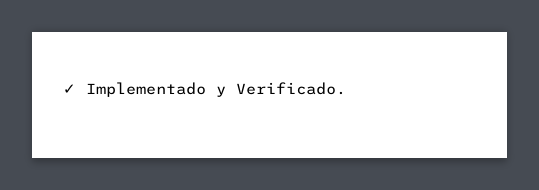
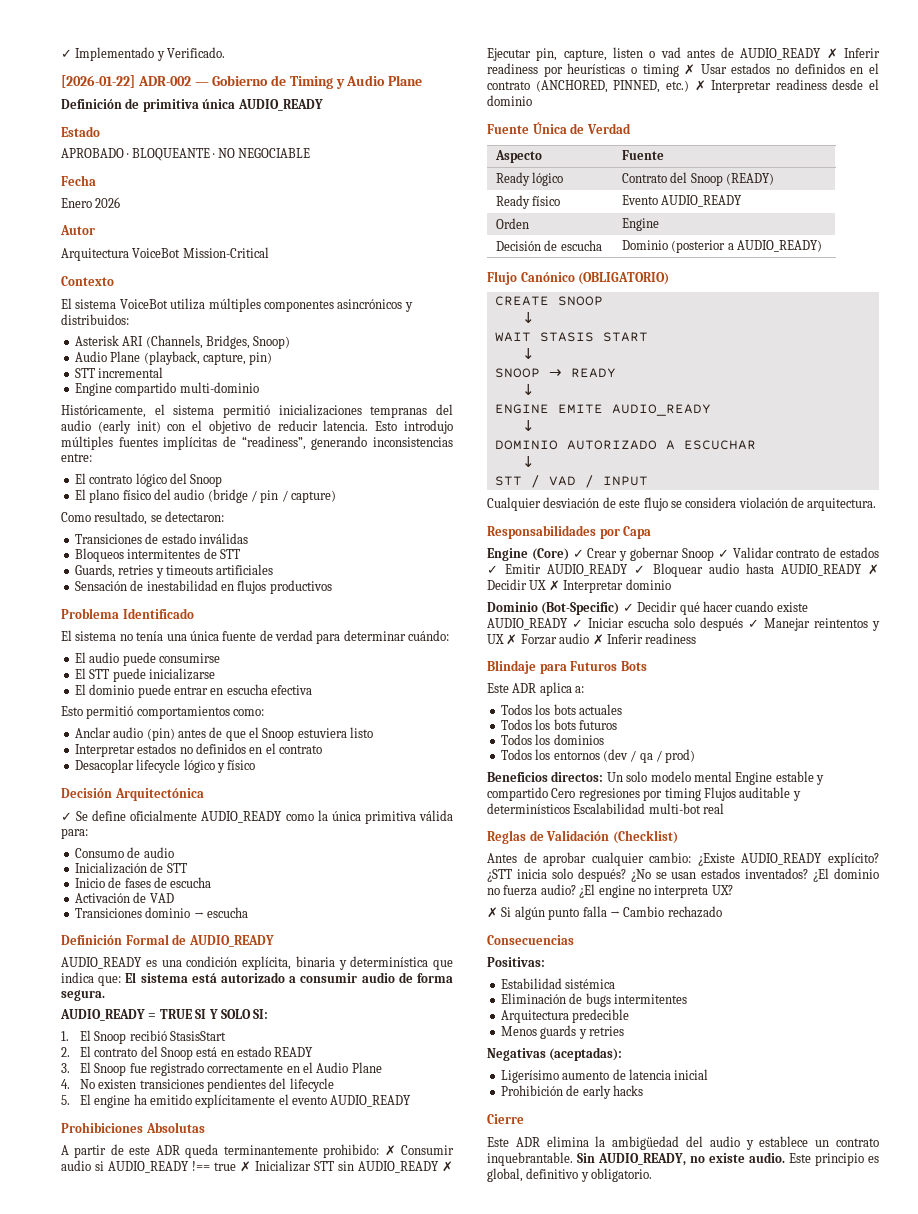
(346, 88) none -> [61,75,423,89] [61,98,323,112] [61,126,100,137] [61,148,310,161] [61,175,96,186] [61,197,121,208] [60,225,95,235] [61,247,269,261] [61,276,114,286] [61,298,413,312] [61,314,129,325] [74,335,291,349] [74,351,273,365] [74,367,164,378] [74,382,259,396] [61,404,453,418] [61,420,454,434] [61,436,453,450] [61,453,92,462] [74,473,223,487] [74,489,337,503] [61,511,225,525] [74,533,248,544] [74,548,240,562] [74,564,274,578] [74,580,332,594] [61,608,194,619] [61,630,450,644] [74,652,220,666] [74,668,215,682] [74,684,312,698] [61,706,265,719] [74,727,374,741] [74,743,322,757] [74,759,256,773] [61,788,204,801] [61,810,453,824] [61,828,88,839] [74,847,174,858] [74,862,187,874] [74,877,212,888] [74,892,174,903] [74,907,248,918] [61,934,274,947] [61,956,453,970] [61,972,453,986] [61,990,105,1001] [60,1009,269,1021] [61,1030,226,1044] [61,1046,314,1060] [61,1062,382,1076] [61,1078,334,1092] [61,1094,412,1108] [61,1122,205,1133] [61,1144,455,1158] [61,1160,453,1173] [487,47,880,61] [487,63,879,77] [487,79,879,93] [487,95,532,106] [487,122,631,134] [494,150,542,163] [621,150,664,160] [495,172,564,186] [621,172,774,186] [495,195,561,209] [621,195,743,207] [495,218,529,229] [621,218,659,231] [495,240,602,251] [621,240,822,253] [487,271,670,285] [494,296,603,306] [521,312,535,323] [494,332,648,342] [521,348,535,359] [494,368,616,378] [521,384,535,395] [494,404,711,416] [521,420,535,431] [494,440,756,450] [521,456,535,467] [494,475,648,488] [487,497,877,511] [487,525,652,539] [487,547,879,561] [487,563,879,577] [487,579,671,593] [487,601,808,615] [487,617,880,631] [487,633,697,645] [487,660,647,674] [487,682,585,696] [500,704,622,715] [500,719,617,730] [500,734,604,745] [500,749,696,763] [487,771,824,785] [487,787,801,801] [487,803,725,814] [487,830,678,844] [487,852,879,866] [487,868,879,882] [487,884,733,898] [487,906,722,920] [487,935,574,945] [487,957,545,967] [500,978,616,989] [500,993,687,1007] [500,1009,630,1023] [500,1025,624,1039] [487,1047,623,1061] [500,1069,709,1083] [500,1085,643,1099] [487,1114,524,1124] [487,1136,879,1150] [487,1152,879,1166] [487,1168,653,1182] // [2026-01-22] ADR-002 — Gobierno de Timing y Audio Plane // Definición de primitiva única AUDIO_READY // Estado // APROBADO · BLOQUEANTE · NO NEGOCIABLE // Fecha // Enero 2026 // Autor // Arquitectura VoiceBot Mission-Critical // Contexto // El sistema VoiceBot utiliza múltiples componentes asincrónicos y distribuidos: // Asterisk ARI (Channels, Bridges, Snoop) // Audio Plane (playback, capture, pin) // STT incremental // Engine compartido multi-dominio // Históricamente, el sistema permitió inicializaciones tempranas del audio (early init) con el objetivo de reducir latencia. Esto introdujo múltiples fuentes implícitas de “readiness”, generando inconsistencias entre: // El contrato lógico del Snoop // El plano físico del audio (bridge / pin / capture) // Como resultado, se detectaron: // Transiciones de estado inválidas // Bloqueos intermitentes de STT // Guards, retries y timeouts artificiales // Sensación de inestabilidad en flujos productivos // Problema Identificado // El sistema no tenía una única fuente de verdad para determinar cuándo: // El audio puede consumirse // El STT puede inicializarse // El dominio puede entrar en escucha efectiva // Esto permitió comportamientos como: // Anclar audio (pin) antes de que el Snoop estuviera listo // Interpretar estados no definidos en el contrato // Desacoplar lifecycle lógico y físico // Decisión Arquitectónica // ✓ Se define oficialmente AUDIO_READY como la única primitiva válida para: // Consumo de audio // Inicialización de STT // Inicio de fases de escucha // Activación de VAD // Transiciones dominio → escucha // Definición Formal de AUDIO_READY // AUDIO_READY es una condición explícita, binaria y determinística que indica que: El sistema está autorizado a consumir audio de forma segura. // AUDIO_READY = TRUE SI Y SOLO SI: // 1. El Snoop recibió StasisStart // 2. El contrato del Snoop está en estado READY // 3. El Snoop fue registrado correctamente en el Audio Plane // 4. No existen transiciones pendientes del lifecycle // 5. El engine ha emitido explícitamente el evento AUDIO_READY // Prohibiciones Absolutas // A partir de este ADR queda terminantemente prohibido: ✗ Consumir audio si AUDIO_READY !== true ✗ Inicializar STT sin AUDIO_READY ✗ Ejecutar pin, capture, listen o vad antes de AUDIO_READY ✗ Inferir readiness por heurísticas o timing ✗ Usar estados no definidos en el contrato (ANCHORED, PINNED, etc.) ✗ Interpretar readiness desde el dominio // Fuente Única de Verdad // Aspecto | Fuente // Ready lógico | Contrato del Snoop (READY) // Ready físico | Evento AUDIO_READY // Orden | Engine // Decisión de escucha | Dominio (posterior a AUDIO_READY) // Flujo Canónico (OBLIGATORIO) // CREATE SNOOP // ↓ // WAIT STASIS START // ↓ // SNOOP → READY // ↓ // ENGINE EMITE AUDIO_READY // ↓ // DOMINIO AUTORIZADO A ESCUCHAR // ↓ // STT / VAD / INPUT // Cualquier desviación de este flujo se considera violación de arquitectura. // Responsabilidades por Capa // Engine (Core) ✓ Crear y gobernar Snoop ✓ Validar contrato de estados ✓ Emitir AUDIO_READY ✓ Bloquear audio hasta AUDIO_READY ✗ Decidir UX ✗ Interpretar dominio // Dominio (Bot-Specific) ✓ Decidir qué hacer cuando existe AUDIO_READY ✓ Iniciar escucha solo después ✓ Manejar reintentos y UX ✗ Forzar audio ✗ Inferir readiness // Blindaje para Futuros Bots // Este ADR aplica a: // Todos los bots actuales // Todos los bots futuros // Todos los dominios // Todos los entornos (dev / qa / prod) // Beneficios directos: Un solo modelo mental Engine estable y compartido Cero regresiones por timing Flujos auditable y determinísticos Escalabilidad multi-bot real // Reglas de Validación (Checklist) // Antes de aprobar cualquier cambio: ¿Existe AUDIO_READY explícito? ¿STT inicia solo después? ¿No se usan estados inventados? ¿El dominio no fuerza audio? ¿El engine no interpreta UX? // ✗ Si algún punto falla → Cambio rechazado // Consecuencias // Positivas: // Estabilidad sistémica // Eliminación de bugs intermitentes // Arquitectura predecible // Menos guards y retries // Negativas (aceptadas): // Ligerísimo aumento de latencia inicial // Prohibición de early hacks // Cierre // Este ADR elimina la ambigüedad del audio y establece un contrato inquebrantable. Sin AUDIO_READY, no existe audio. Este principio es global, definitivo y obligatorio.

